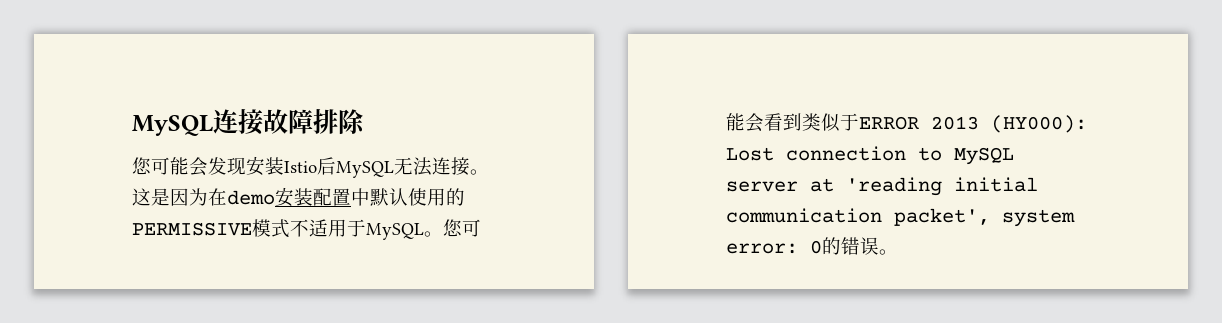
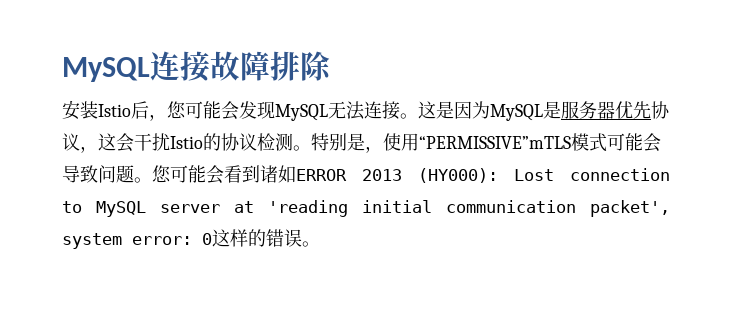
(365, 122) none -> [62,100,167,121] 安装Istio后，
[246,156,336,176] 安装Istio后 -> (275, 110) none
[208,187,465,207] [132,219,424,240] 在demo安装配置中默认使用的PERMISSIVE模式不适用于MySQL -> [490,101,670,121] [62,133,661,153] [62,165,134,183] MySQL是服务器优先协议，这会干扰Istio的协议检测。特别是，使用“PERMISSIVE”mTLS模式可能会导致问题
[802,113,859,132] 类似于 -> [260,165,296,183] 诸如
(822, 247) none -> [212,229,248,247] 这样

